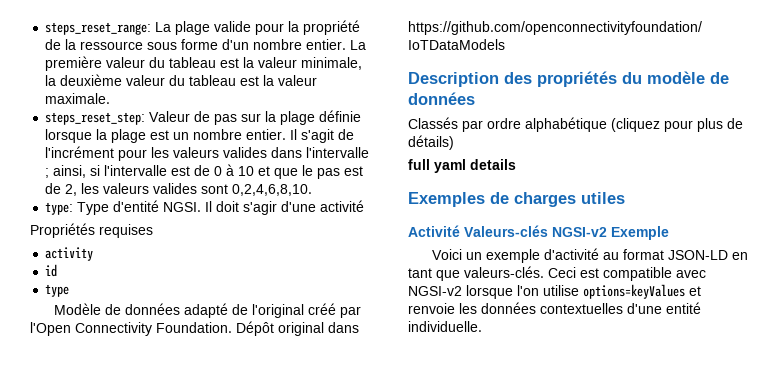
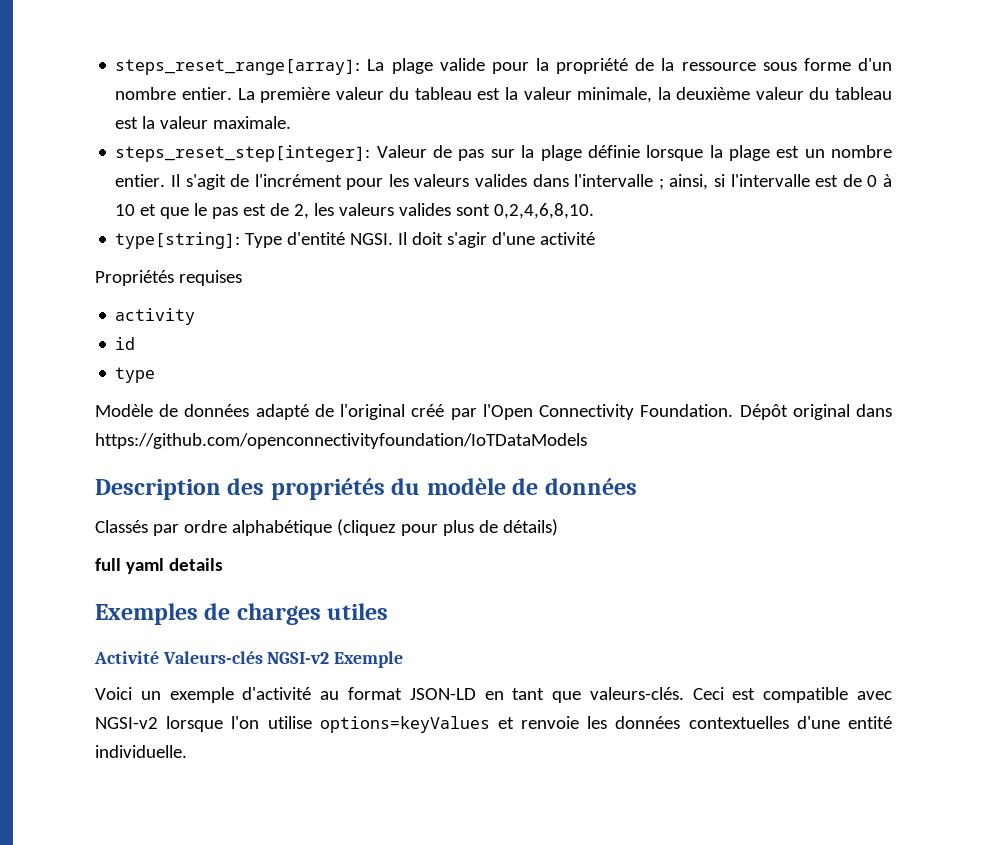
[45,22,152,35] steps_reset_range: -> [115,59,361,75] steps_reset_range[array]:
[45,112,146,125] steps_reset_step: -> [115,145,371,162] steps_reset_step[integer]:
[45,202,74,215] type: -> [115,232,241,249] type[string]:

